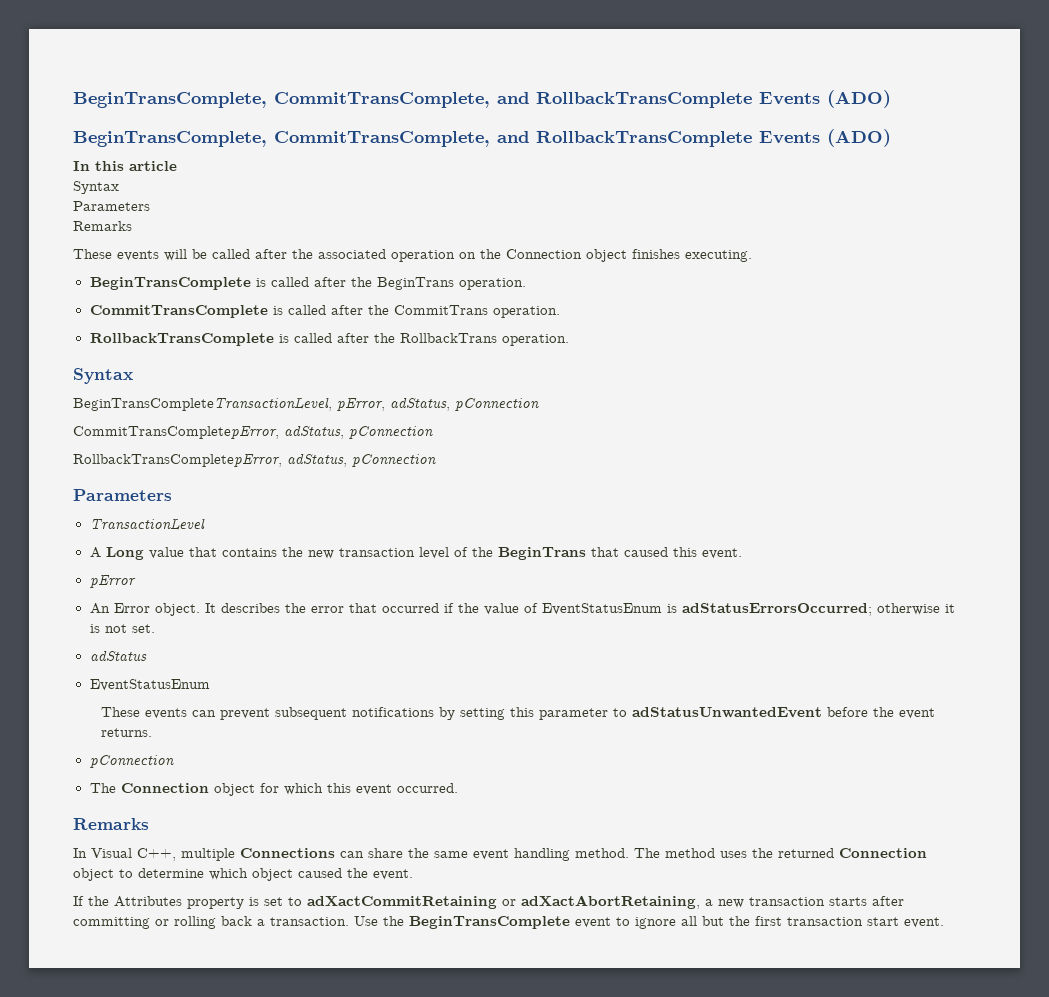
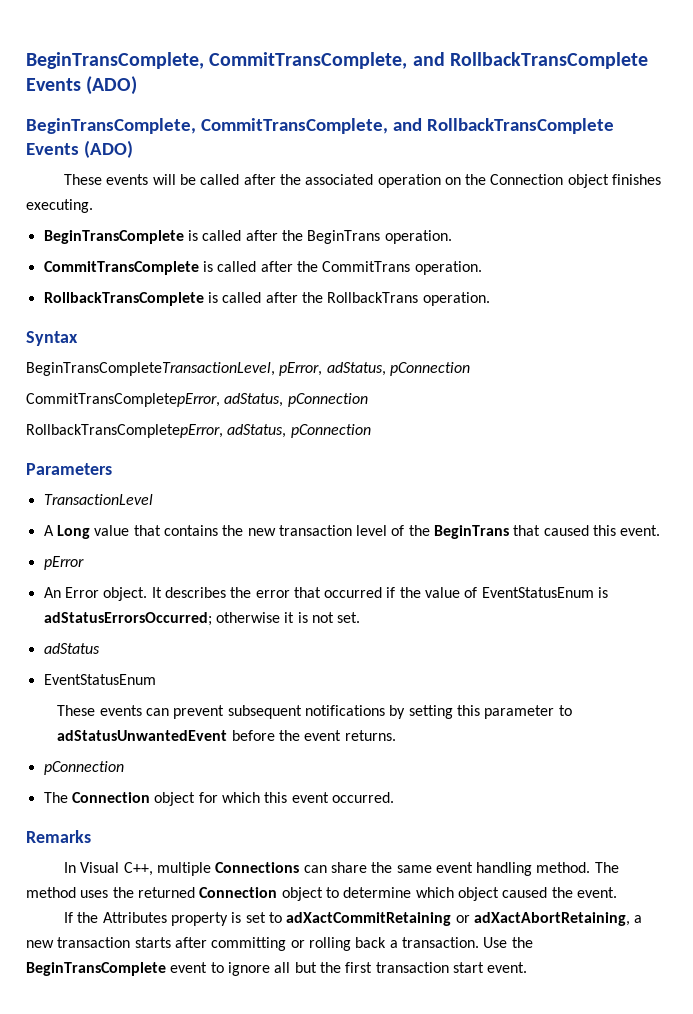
[73,161,177,171] [73,181,119,194] [73,201,150,211] [73,221,132,231] // In this article // Syntax // Parameters // Remarks -> (133, 149) none

